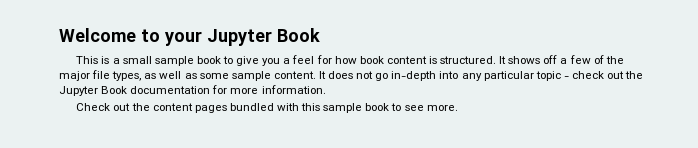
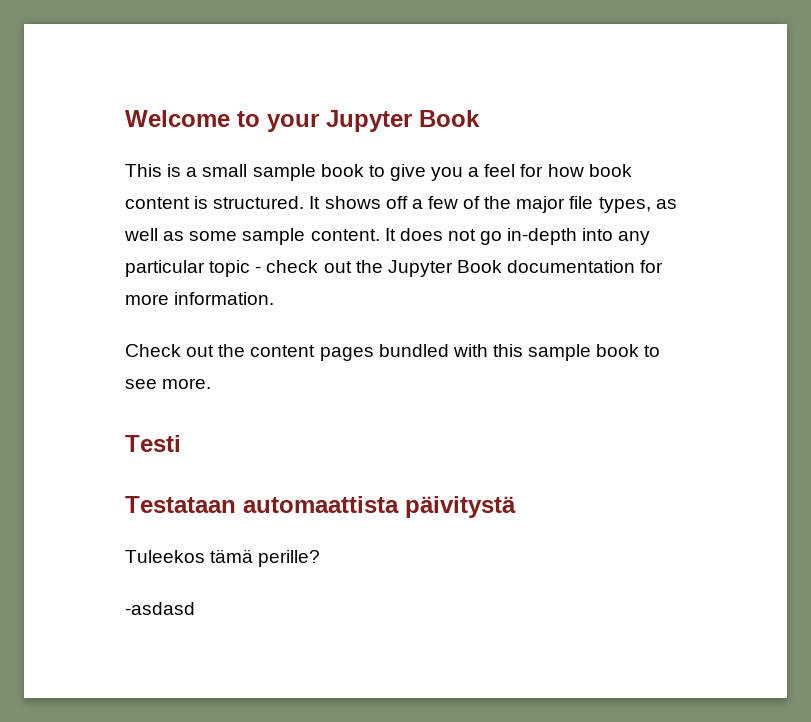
(458, 108) none -> [125,435,181,452] [125,496,516,518] [125,549,321,567] [125,602,195,615] // Testi // Testataan automaattista päivitystä // Tuleekos tämä perille? // -asdasd

